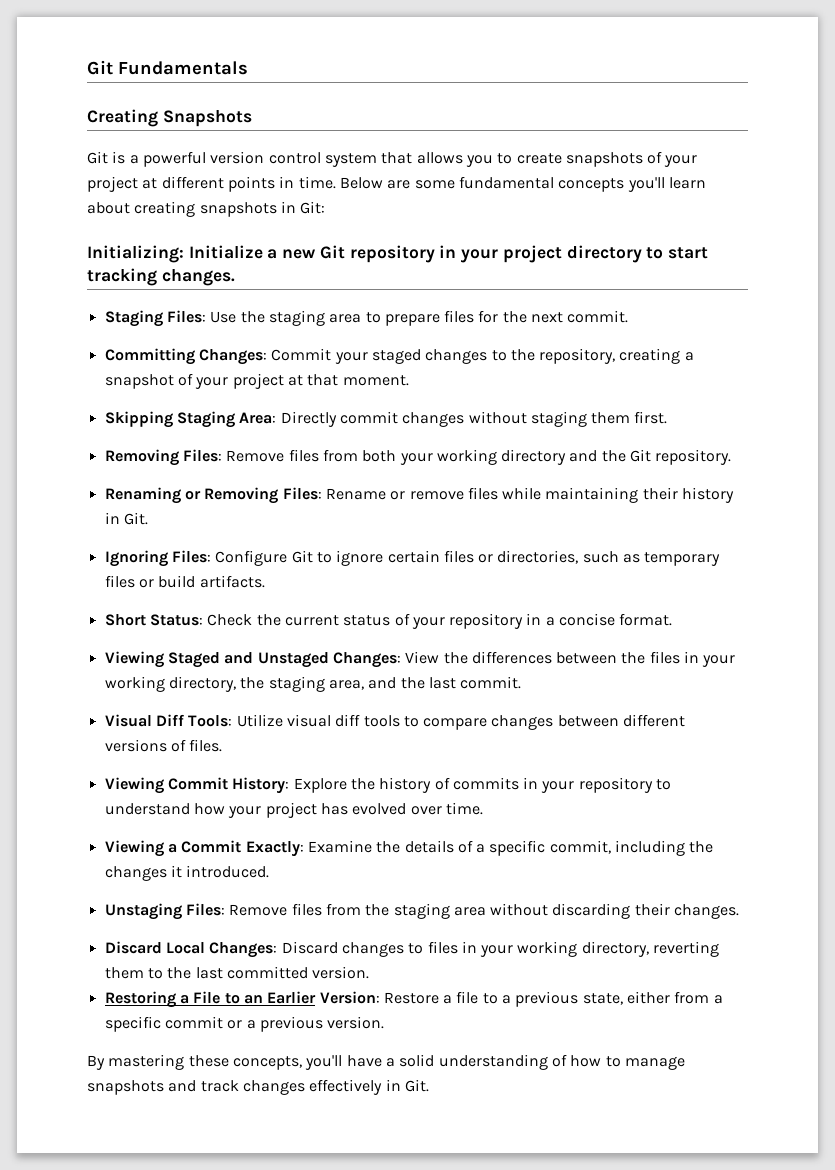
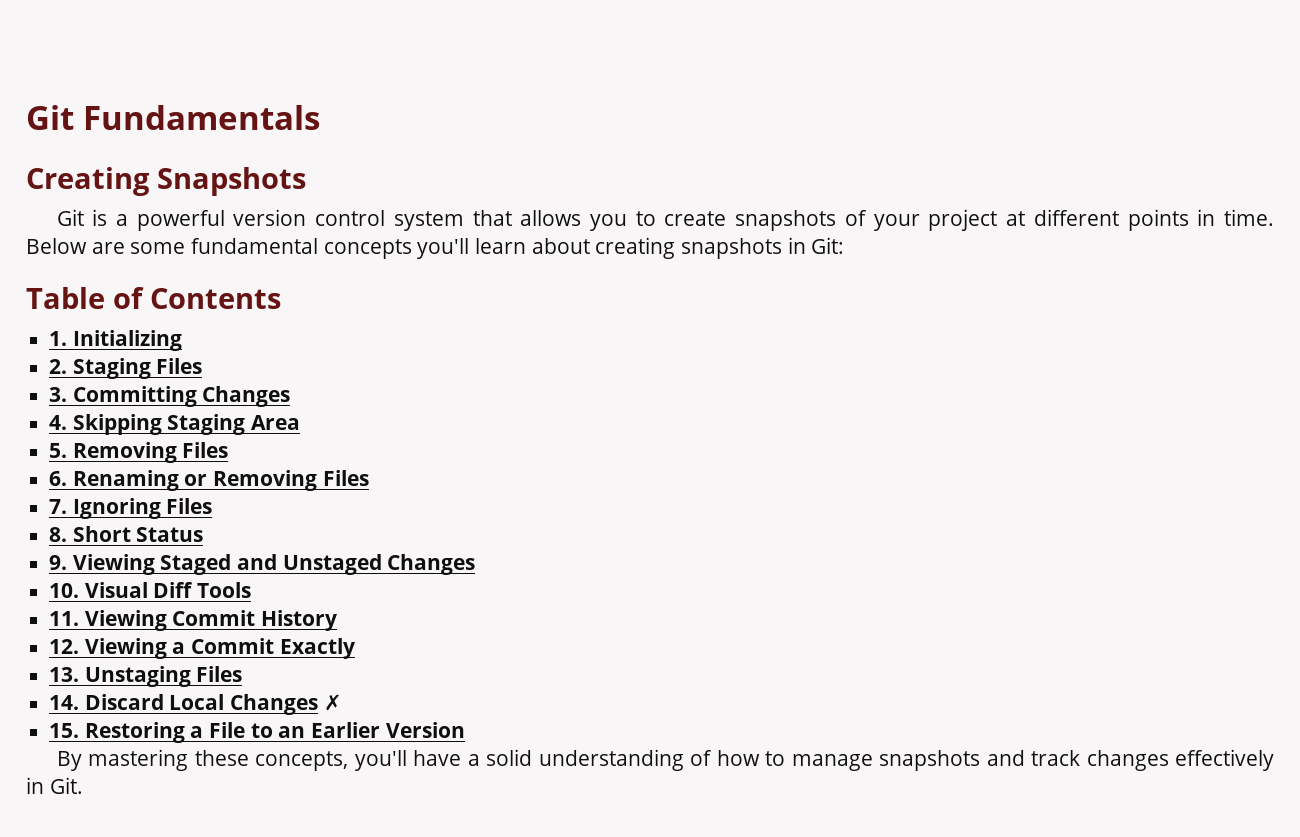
[87,245,708,263] [87,268,235,286] [104,310,629,327] [104,348,694,365] [104,373,409,389] [104,411,668,428] [104,449,732,466] [104,487,735,504] [104,512,148,525] [104,550,721,567] [104,575,265,588] [104,613,673,629] [104,651,736,668] [104,676,522,692] [104,714,686,730] [104,739,223,752] [104,777,672,794] [104,802,483,818] [104,840,714,857] [104,865,270,881] [104,903,740,920] [104,941,720,958] [104,966,370,979] Initializing: Initialize a new Git repository in your project directory to start tracking changes. // Staging Files: Use the staging area to prepare files for the next commit. // Committing Changes: Commit your staged changes to the repository, creating a snapshot of your project at that moment. // Skipping Staging Area: Directly commit changes without staging them first. // Removing Files: Remove files from both your working directory and the Git repository. // Renaming or Removing Files: Rename or remove files while maintaining their history in Git. // Ignoring Files: Configure Git to ignore certain files or directories, such as temporary files or build artifacts. // Short Status: Check the current status of your repository in a concise format. // Viewing Staged and Unstaged Changes: View the differences between the files in your working directory, the staging area, and the last commit. // Visual Diff Tools: Utilize visual diff tools to compare changes between different versions of files. // Viewing Commit History: Explore the history of commits in your repository to understand how your project has evolved over time. // Viewing a Commit Exactly: Examine the details of a specific commit, including the changes it introduced. // Unstaging Files: Remove files from the staging area without discarding their changes. // Discard Local Changes: Discard changes to files in your working directory, reverting them to the last committed version. // -> [26,287,281,309] [49,330,182,351] [49,358,203,379] [49,386,291,407] [49,414,301,435] [49,442,229,463] [49,470,369,491] [49,498,213,519] [49,526,204,542] [49,554,476,575] [49,582,252,598] [49,610,338,631] [49,638,355,659] [49,666,243,687] [49,694,342,715] [49,723,80,738] Table of Contents // 1. Initializing // 2. Staging Files // 3. Committing Changes // 4. Skipping Staging Area // 5. Removing Files // 6. Renaming or Removing Files // 7. Ignoring Files // 8. Short Status // 9. Viewing Staged and Unstaged Changes // 10. Visual Diff Tools // 11. Viewing Commit History // 12. Viewing a Commit Exactly // 13. Unstaging Files // 14. Discard Local Changes ✗ // 15.
[319,991,723,1007] [104,1016,385,1032] Version: Restore a file to a previous state, either from a specific commit or a previous version. -> [385,722,465,738] Version

